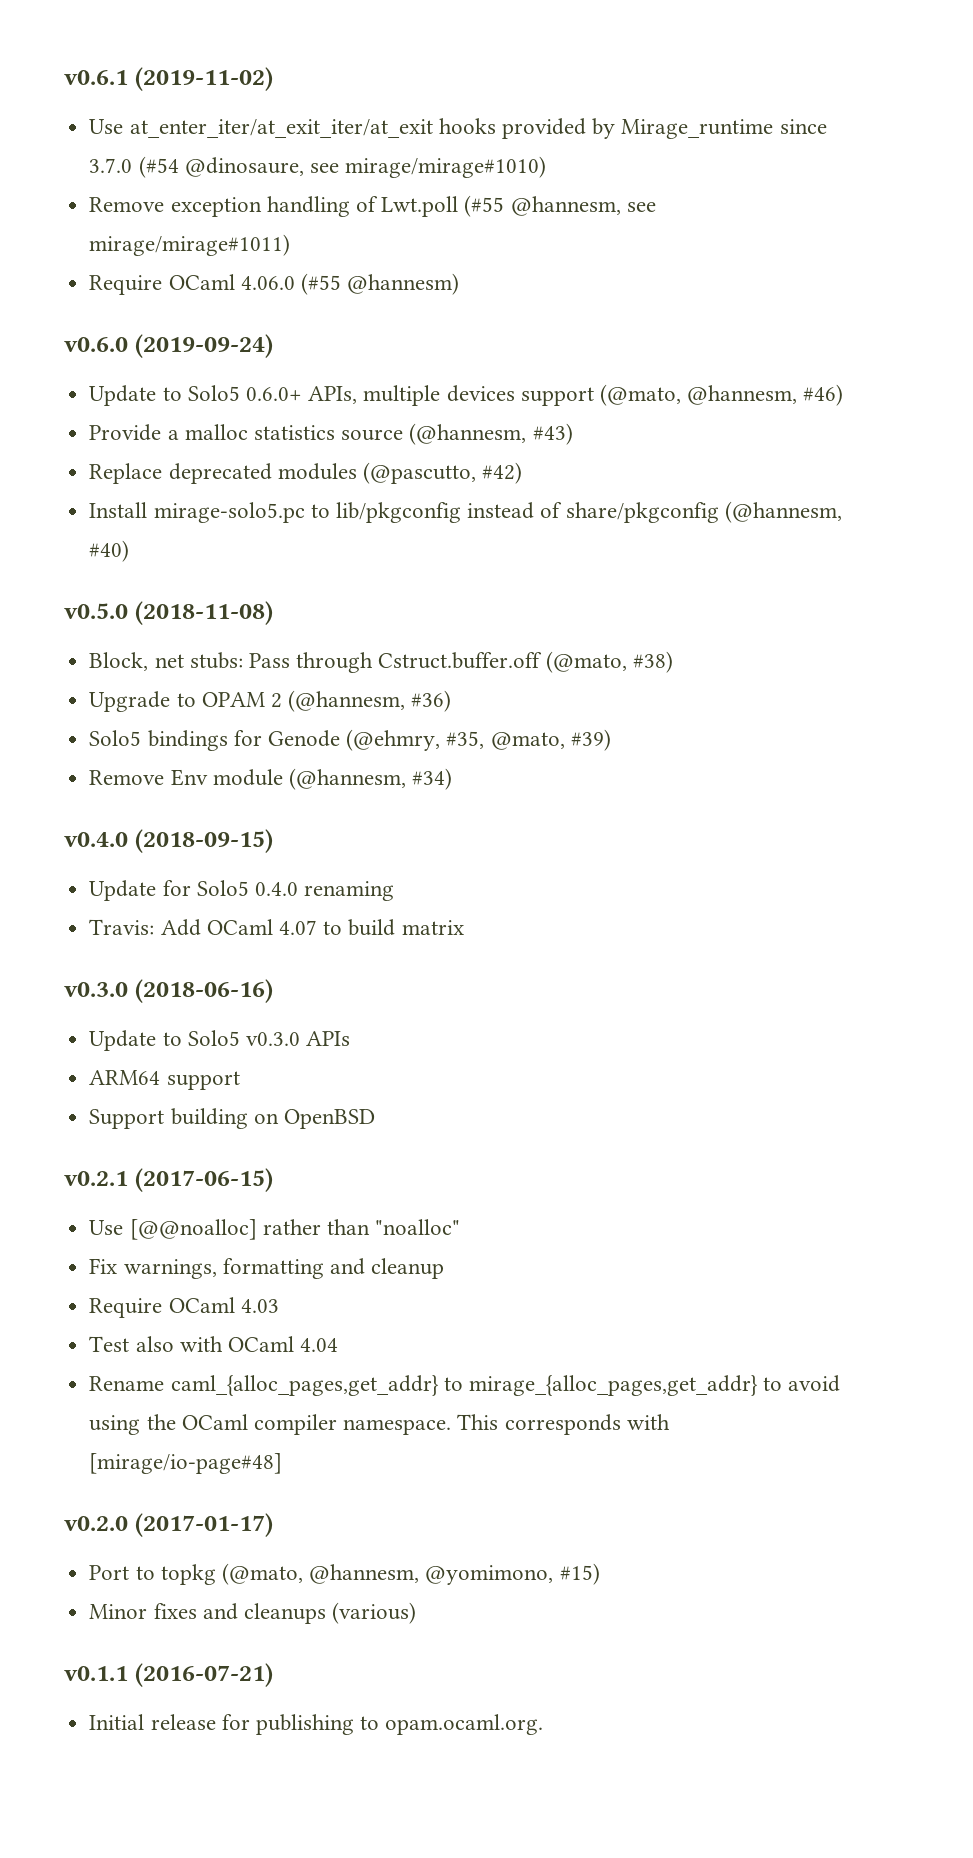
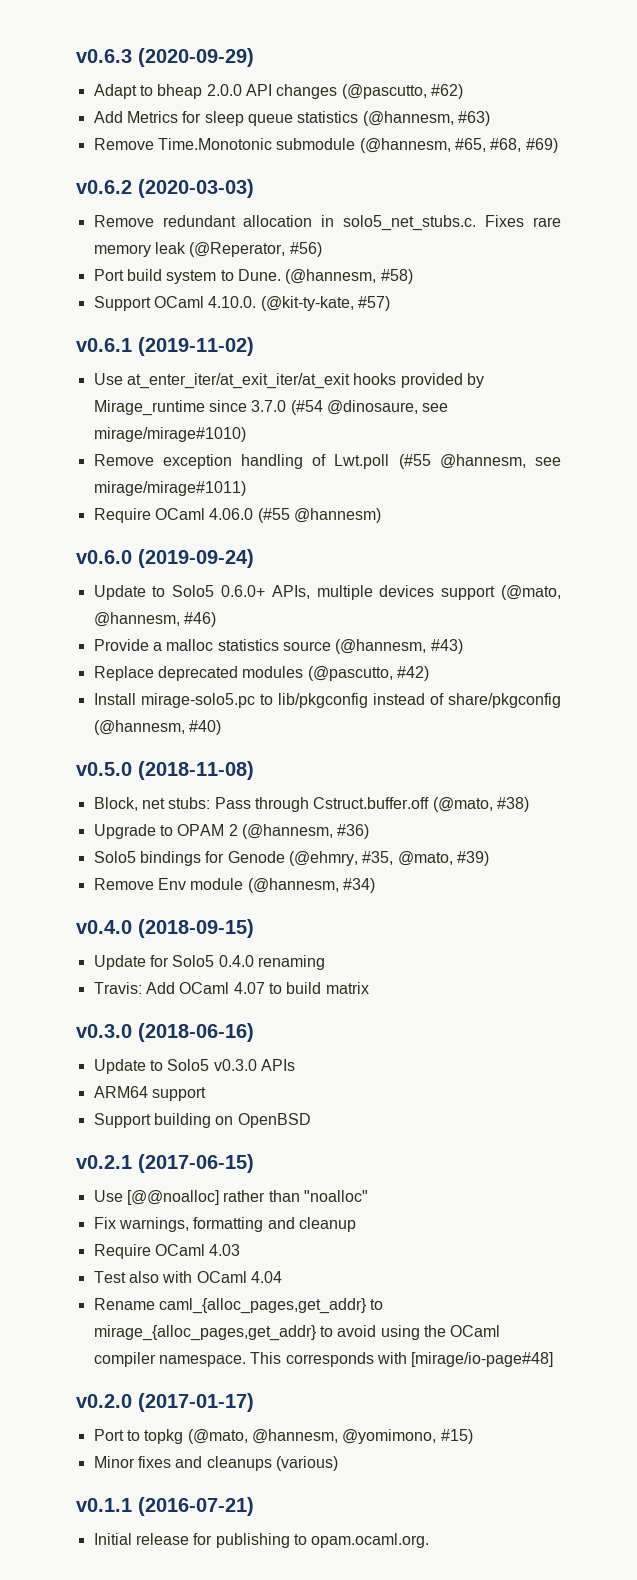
(64, 77) none -> [76,48,254,67] [93,84,463,99] [93,111,490,126] [93,138,558,153] [76,179,254,198] [93,215,561,231] [93,242,322,257] [93,269,413,284] [93,296,390,311] v0.6.3 (2020-09-29) // Adapt to bheap 2.0.0 API changes (@pascutto, #62) // Add Metrics for sleep queue statistics (@hannesm, #63) // Remove Time.Monotonic submodule (@hannesm, #65, #68, #69) // v0.6.2 (2020-03-03) // Remove redundant allocation in solo5_net_stubs.c. Fixes rare memory leak (@Reperator, #56) // Port build system to Dune. (@hannesm, #58) // Support OCaml 4.10.0. (@kit-ty-kate, #57) //

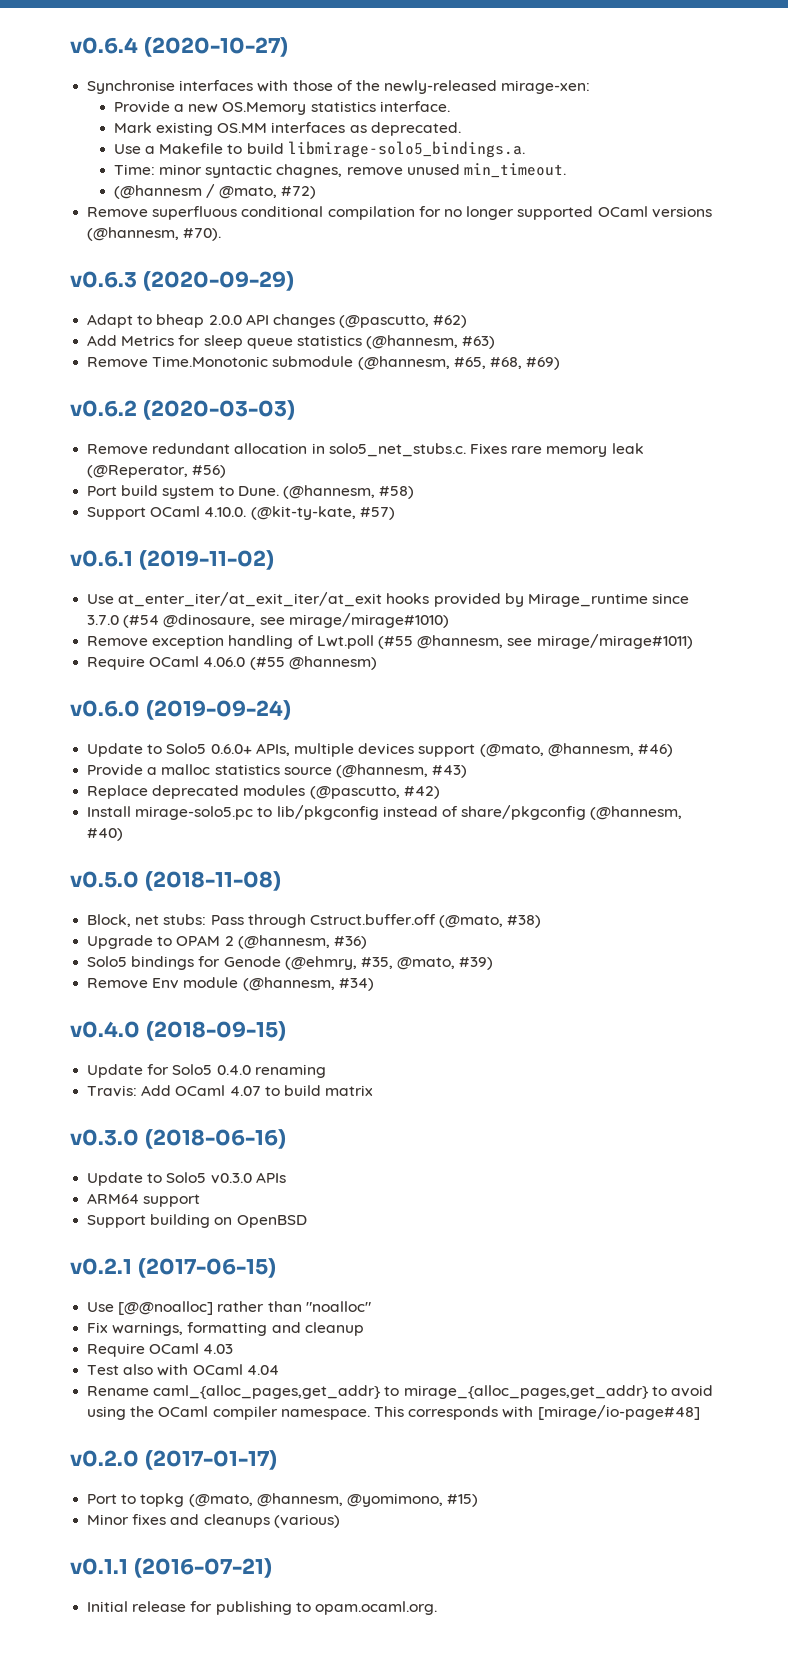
(76, 56) none -> [70,37,288,57] [87,80,591,94] [113,101,450,115] [113,122,461,136] [113,141,525,158] [113,163,567,178] [113,184,317,199] [87,206,712,220] [87,227,222,241] v0.6.4 (2020-10-27) // Synchronise interfaces with those of the newly-released mirage-xen: // Provide a new OS.Memory statistics interface. // Mark existing OS.MM interfaces as deprecated. // Use a Makefile to build libmirage-solo5_bindings.a. // Time: minor syntactic chagnes, remove unused min_timeout. // (@hannesm / @mato, #72) // Remove superfluous conditional compilation for no longer supported OCaml versions (@hannesm, #70). //

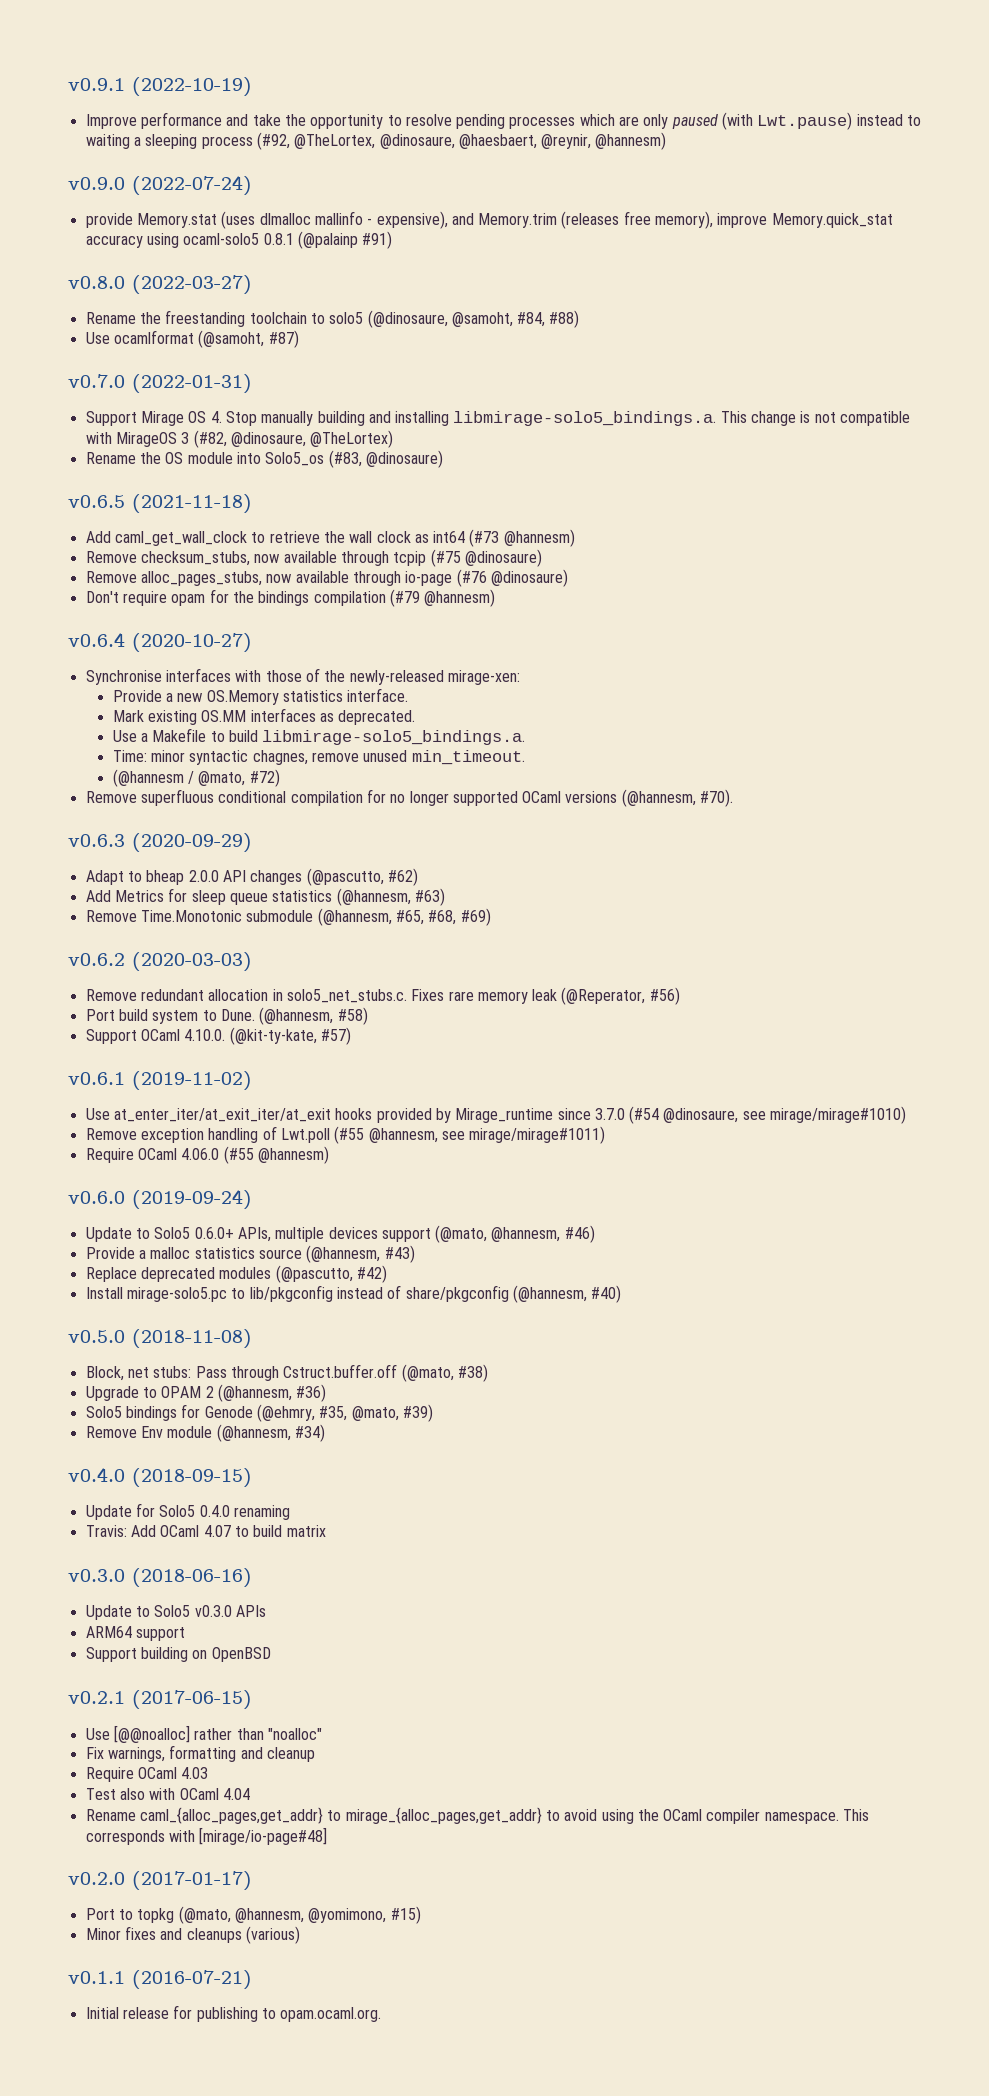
(70, 45) none -> [68,77,252,97] [85,112,922,130] [85,132,667,150] [68,175,252,196] [85,211,893,229] [85,231,393,249] [68,275,252,295] [85,310,580,328] [85,330,299,348] [68,374,252,394] [85,411,911,426] [85,430,394,448] [85,450,443,468] [68,494,252,514] [85,529,575,547] [85,549,542,567] [85,569,568,587] [85,589,496,607] v0.9.1 (2022-10-19) // Improve performance and take the opportunity to resolve pending processes which are only paused (with Lwt.pause) instead to waiting a sleeping process (#92, @TheLortex, @dinosaure, @haesbaert, @reynir, @hannesm) // v0.9.0 (2022-07-24) // provide Memory.stat (uses dlmalloc mallinfo - expensive), and Memory.trim (releases free memory), improve Memory.quick_stat accuracy using ocaml-solo5 0.8.1 (@palainp #91) // v0.8.0 (2022-03-27) // Rename the freestanding toolchain to solo5 (@dinosaure, @samoht, #84, #88) // Use ocamlformat (@samoht, #87) // v0.7.0 (2022-01-31) // Support Mirage OS 4. Stop manually building and installing libmirage-solo5_bindings.a. This change is not compatible with MirageOS 3 (#82, @dinosaure, @TheLortex) // Rename the OS module into Solo5_os (#83, @dinosaure) // v0.6.5 (2021-11-18) // Add caml_get_wall_clock to retrieve the wall clock as int64 (#73 @hannesm) // Remove checksum_stubs, now available through tcpip (#75 @dinosaure) // Remove alloc_pages_stubs, now available through io-page (#76 @dinosaure) // Don't require opam for the bindings compilation (#79 @hannesm) //

